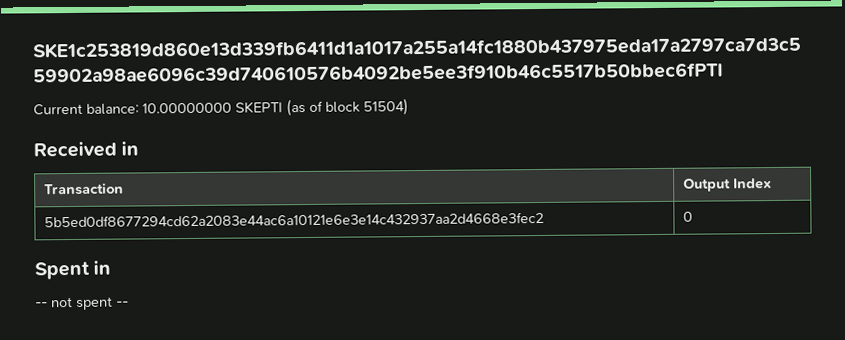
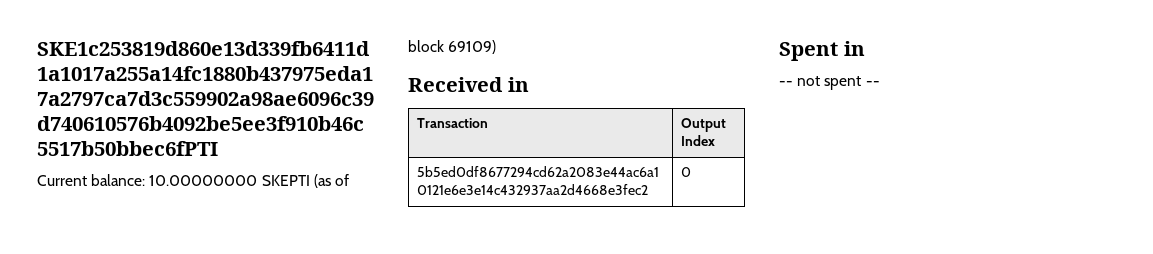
[363,98,409,116] 51504) -> [448,40,497,54] 69109)

